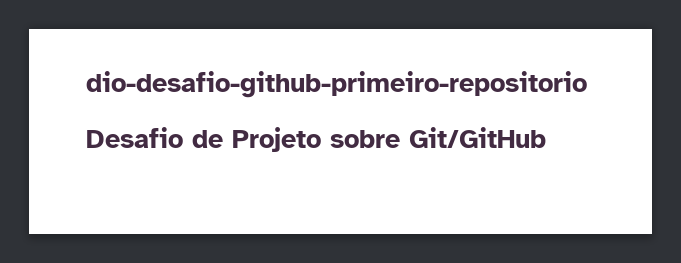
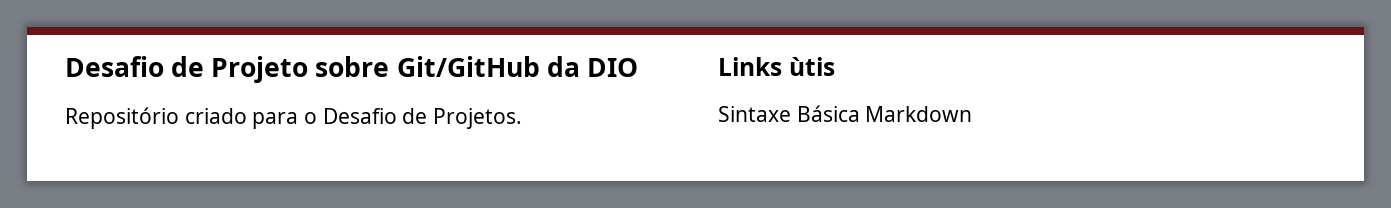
[86,71,587,98] dio-desafio-github-primeiro-repositorio // -> (65, 66) none
(546, 137) none -> [546,56,638,77] [65,107,523,129] [718,57,835,76] [718,105,973,122] da DIO // Repositório criado para o Desafio de Projetos. // Links ùtis // Sintaxe Básica Markdown

